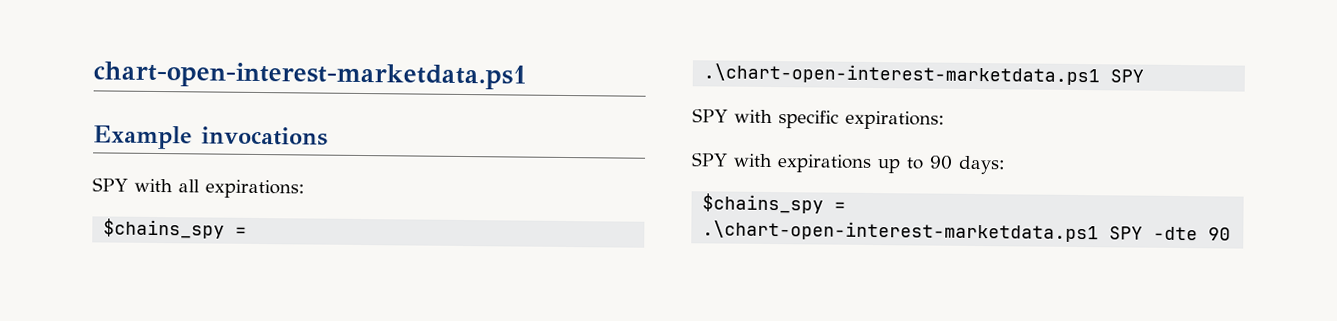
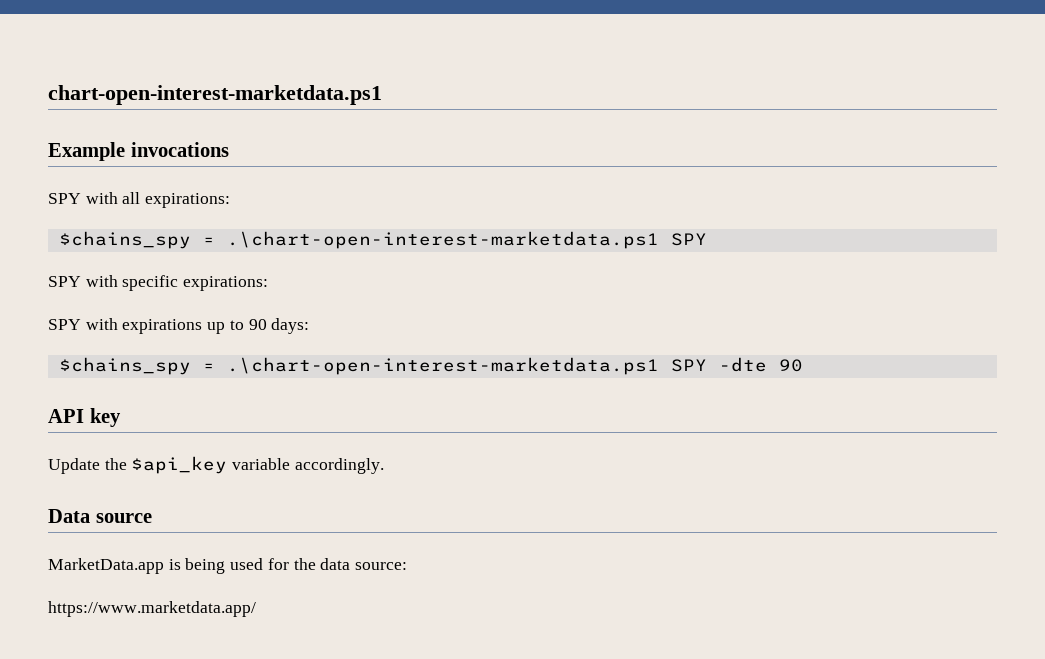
(1232, 234) none -> [48,408,121,427] [48,456,384,474] [48,509,152,523] [48,558,408,574] [48,601,256,617] // API key // Update the $api_key variable accordingly. // Data source // MarketData.app is being used for the data source: // https://www.marketdata.app/

